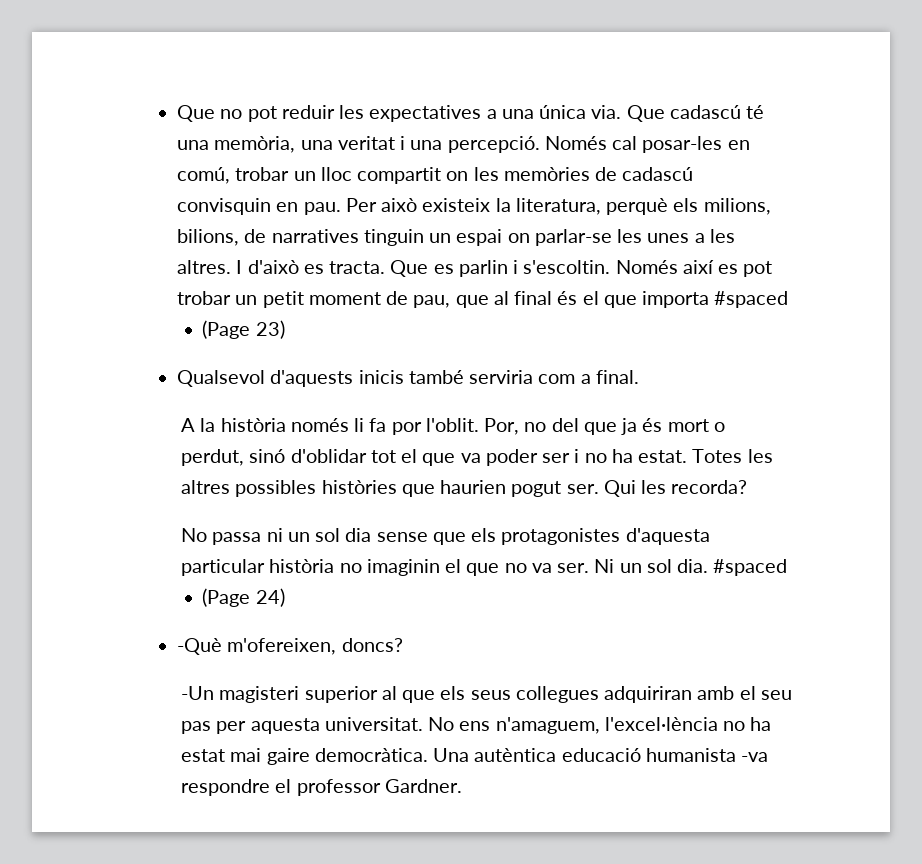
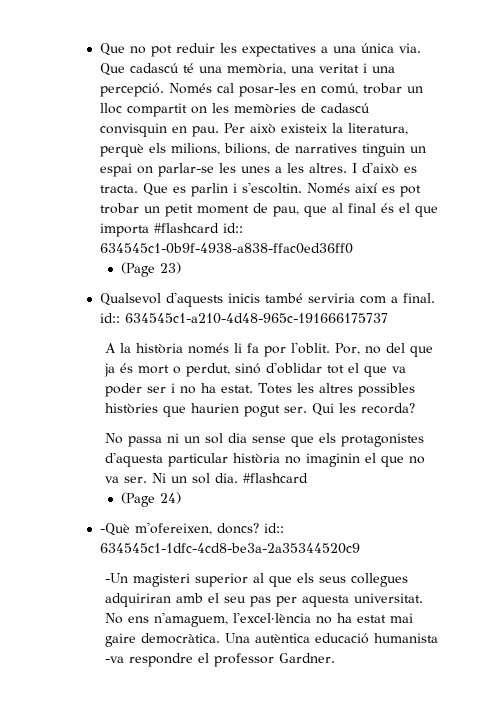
[714,291,789,308] #spaced -> [153,223,243,233] [99,243,353,254] #flashcard id:: 634545c1-0b9f-4938-a838-ffac0ed36ff0
(639, 377) none -> [99,313,388,324] id:: 634545c1-a210-4d48-965c-191666175737
[713,559,788,576] #spaced -> [243,473,309,483] #flashcard
(403, 645) none -> [263,523,284,533] [99,543,360,554] id:: 634545c1-1dfc-4cd8-be3a-2a35344520c9

